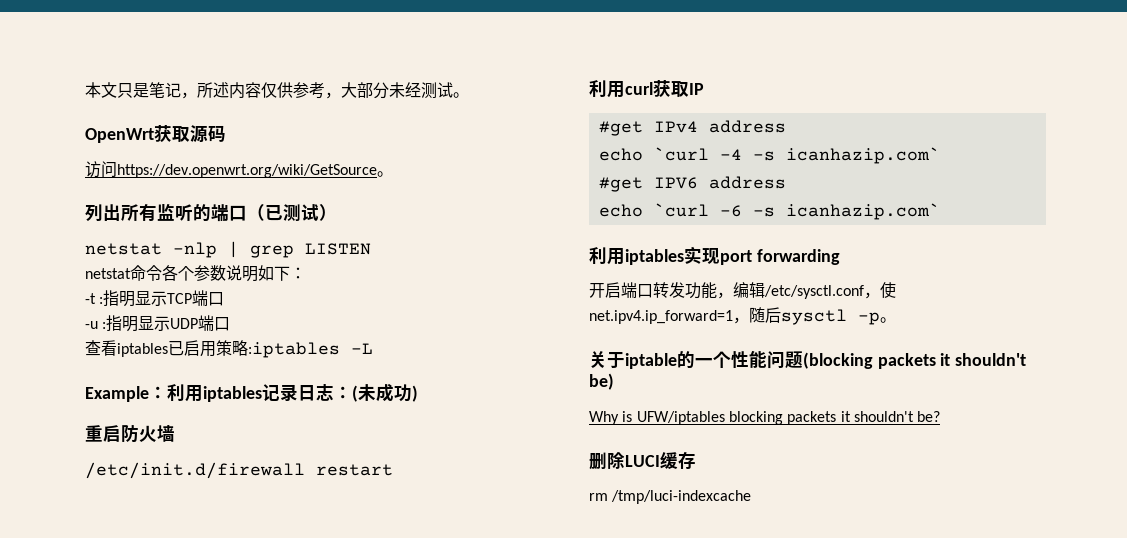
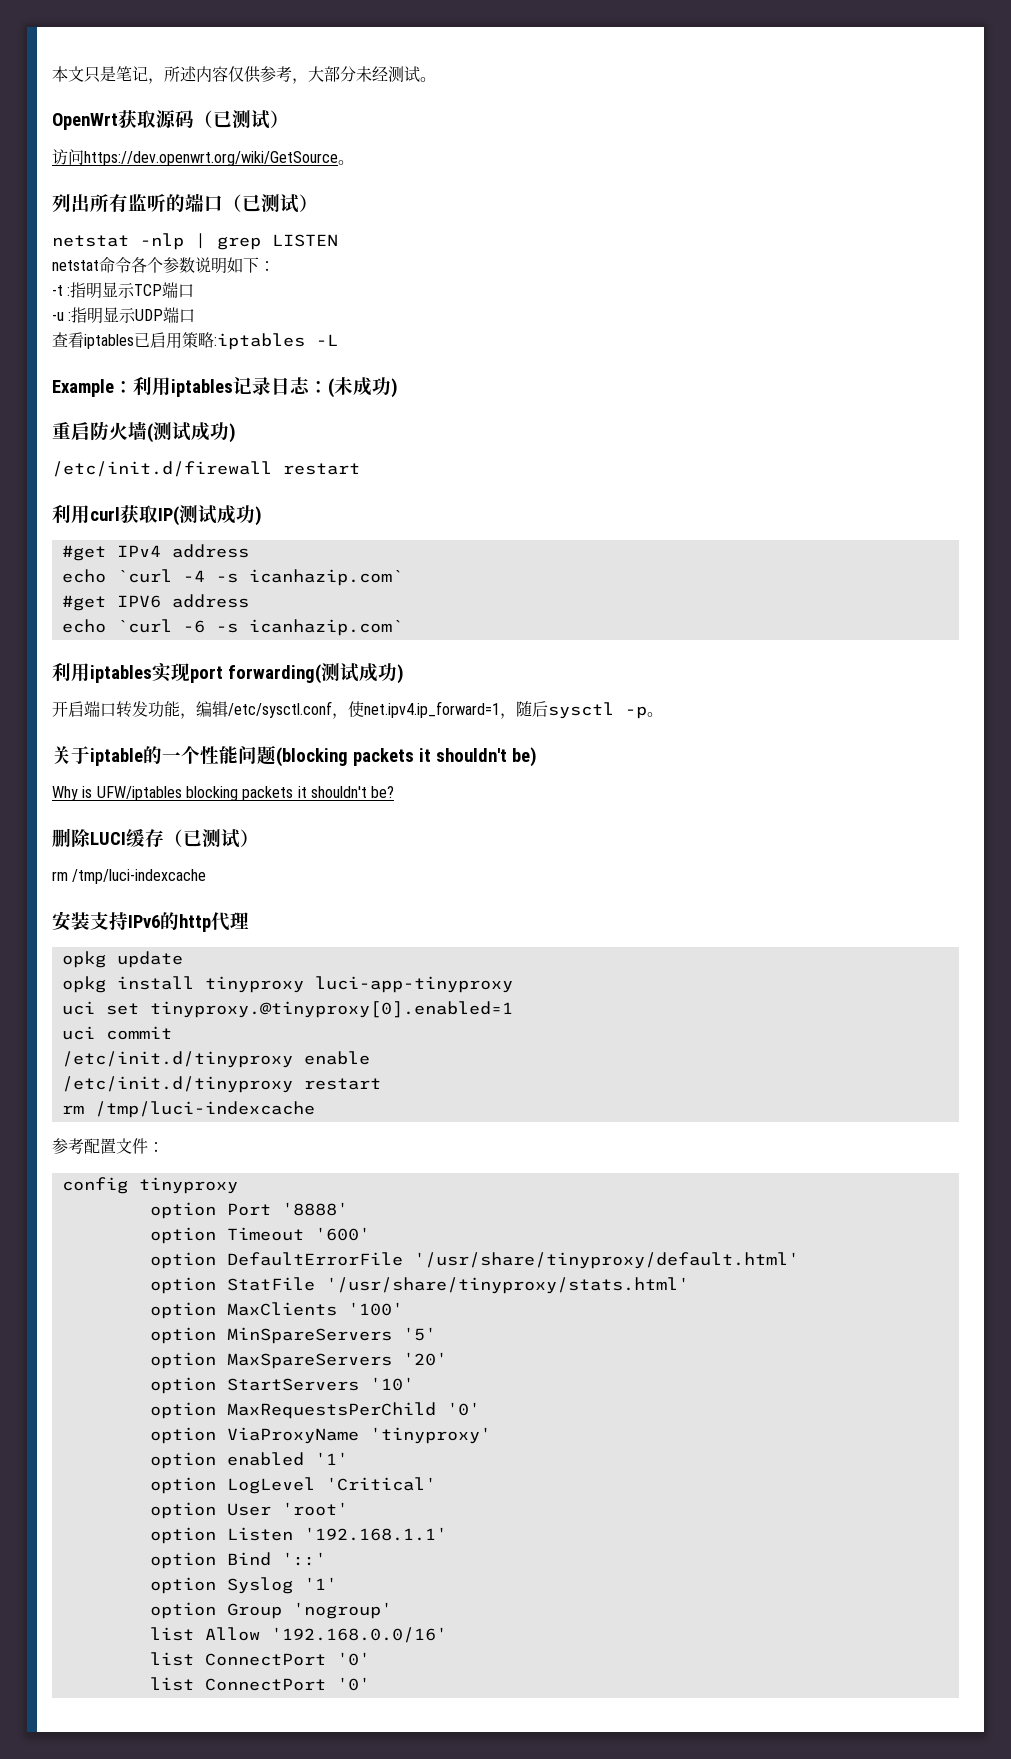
(226, 133) none -> [194,110,289,129] （已测试）
(175, 433) none -> [147,422,236,443] (测试成功)
[689,83,704,95] IP -> [158,505,262,526] IP(测试成功)
[756,249,840,265] forwarding -> [227,663,404,684] forwarding(测试成功)
[589,490,752,504] // rm /tmp/luci-indexcache -> [164,829,259,848] [52,869,207,884] [52,911,249,932] [61,951,183,968] [61,976,513,993] [61,1001,513,1018] [61,1026,172,1040] [61,1051,370,1068] [61,1076,381,1093] [61,1101,315,1118] [52,1138,164,1154] [61,1177,238,1194] [149,1202,348,1219] [149,1227,370,1244] [149,1252,799,1269] [149,1277,689,1294] [149,1302,403,1319] [149,1327,436,1344] [149,1352,447,1369] [149,1377,414,1394] [149,1402,480,1419] [149,1427,491,1444] [149,1452,348,1469] [149,1477,436,1494] [149,1502,348,1519] [149,1527,447,1544] [149,1552,326,1569] [149,1577,337,1594] [149,1602,392,1619] [149,1627,447,1643] [149,1652,370,1666] [149,1677,370,1691] （已测试） // rm /tmp/luci-indexcache // 安装支持IPv6的http代理 // opkg update // opkg install tinyproxy luci-app-tinyproxy // uci set tinyproxy.@tinyproxy[0].enabled=1 // uci commit // /etc/init.d/tinyproxy enable // /etc/init.d/tinyproxy restart // rm /tmp/luci-indexcache // 参考配置文件： // config tinyproxy // option Port '8888' // option Timeout '600' // option DefaultErrorFile '/usr/share/tinyproxy/default.html' // option StatFile '/usr/share/tinyproxy/stats.html' // option MaxClients '100' // option MinSpareServers '5' // option MaxSpareServers '20' // option StartServers '10' // option MaxRequestsPerChild '0' // option ViaProxyName 'tinyproxy' // option enabled '1' // option LogLevel 'Critical' // option User 'root' // option Listen '192.168.1.1' // option Bind '::' // option Syslog '1' // option Group 'nogroup' // list Allow '192.168.0.0/16' // list ConnectPort '0' // list ConnectPort '0'

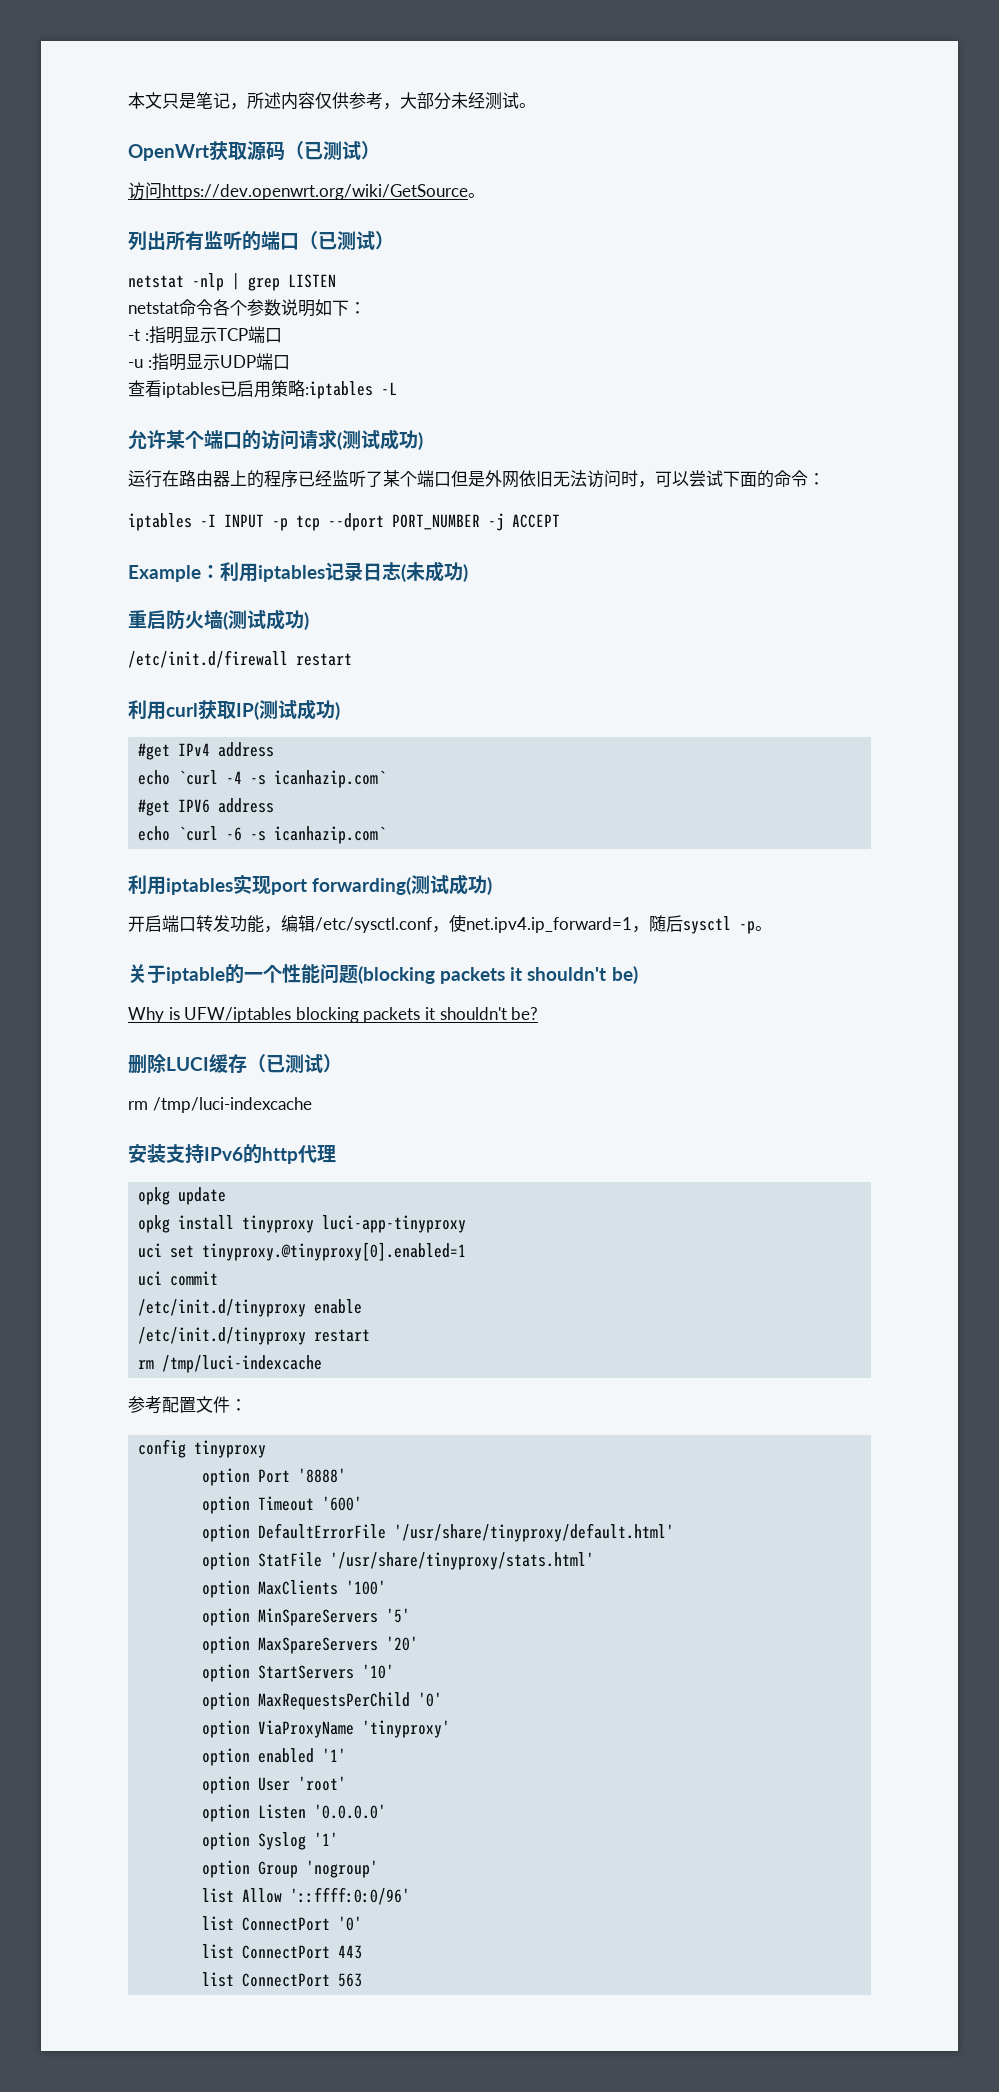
(338, 340) none -> [128,429,423,450] [128,470,825,488] [128,513,560,531] // 允许某个端口的访问请求(测试成功) // 运行在路由器上的程序已经监听了某个端口但是外网依旧无法访问时，可以尝试下面的命令： // iptables -I INPUT -p tcp --dport PORT_NUMBER -j ACCEPT
[309,381,328,393] ： -> (401, 571) none
[149,1477,436,1494] // option LogLevel 'Critical' -> (347, 1755) none
[303,1527,447,1541] [149,1552,326,1569] '192.168.1.1' // option Bind '::' -> [314,1804,387,1819] '0.0.0.0'
[270,1627,447,1643] '192.168.0.0/16' -> [290,1887,411,1905] '::ffff:0:0/96'
[336,1677,370,1691] '0' -> [338,1945,363,1959] [202,1972,363,1987] 443 // list ConnectPort 563

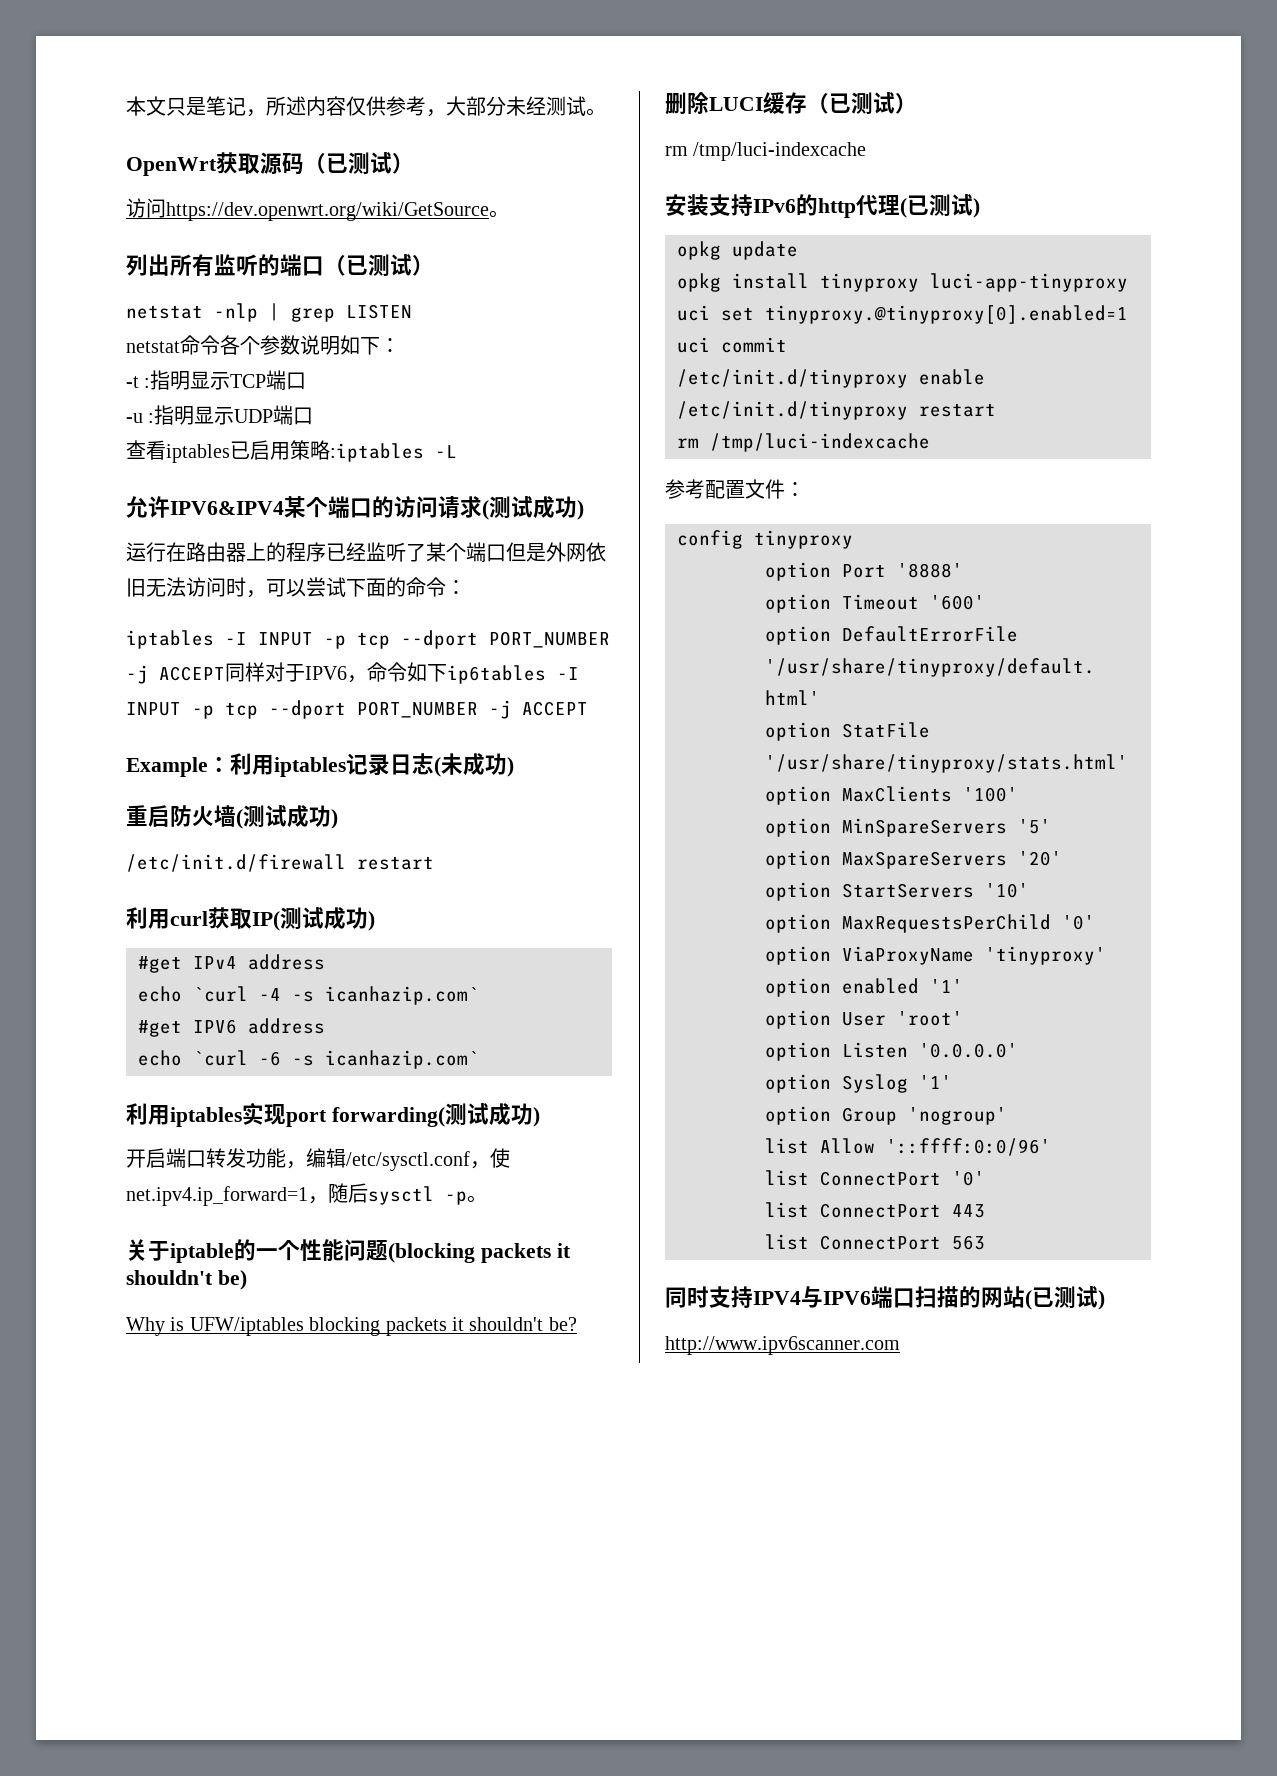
(166, 439) none -> [170,501,284,515] IPV6&IPV4
(560, 521) none -> [225,662,579,684] [126,700,588,719] 同样对于IPV6，命令如下ip6tables -I INPUT -p tcp --dport PORT_NUMBER -j ACCEPT
(336, 1154) none -> [900,194,980,218] (已测试)
(363, 1980) none -> [665,1286,1105,1310] [665,1336,900,1355] // 同时支持IPV4与IPV6端口扫描的网站(已测试) // http://www.ipv6scanner.com

